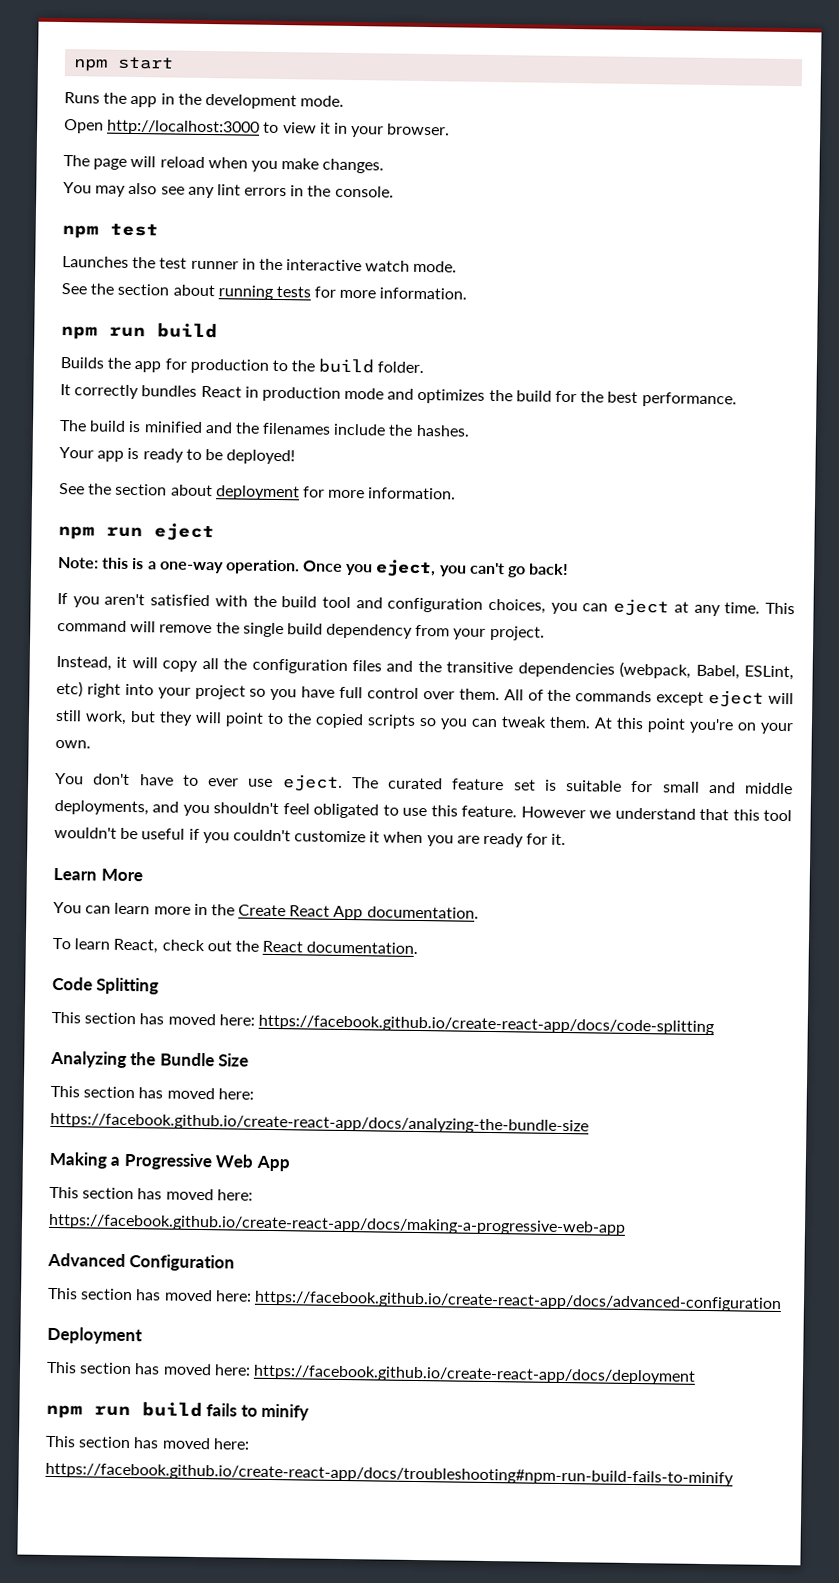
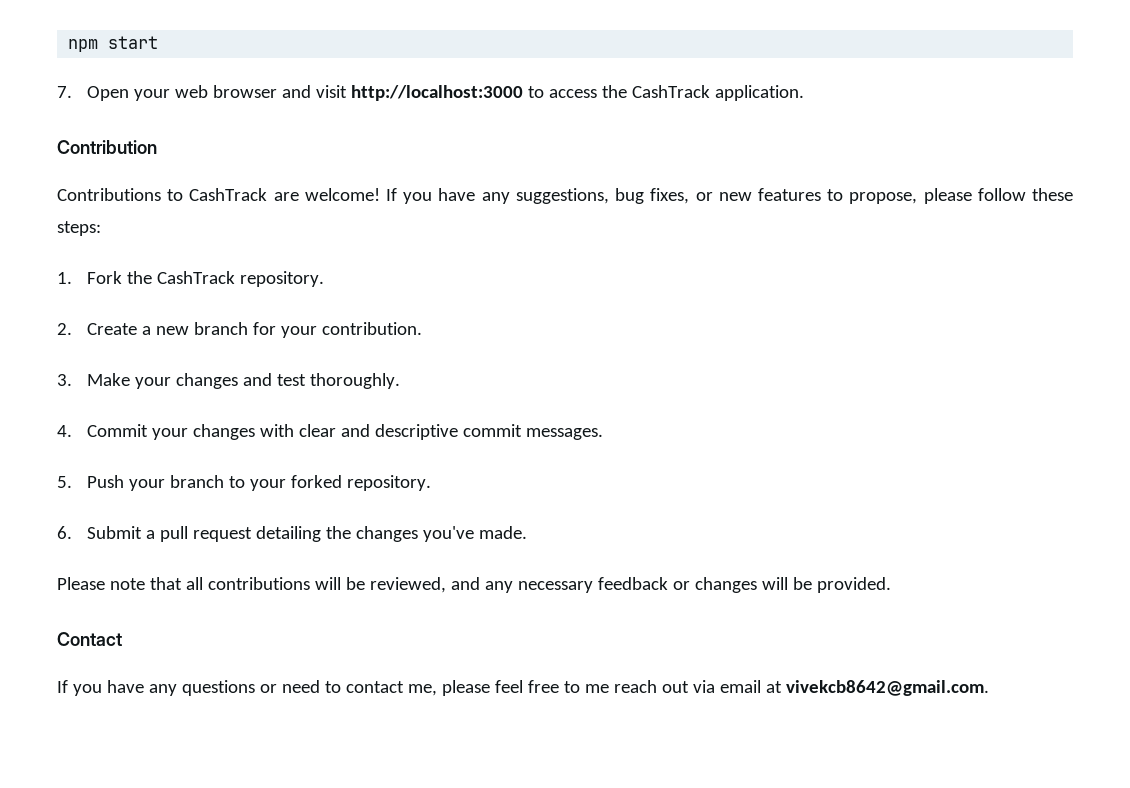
[64,92,345,110] [64,119,451,138] [63,155,385,174] [63,182,394,199] [62,223,159,239] [62,256,458,273] [61,283,468,300] [61,322,218,340] [60,357,425,374] [60,384,737,408] [59,420,470,437] [59,447,296,465] [59,483,457,501] [58,522,215,542] [58,556,570,578] [57,592,796,617] [57,619,545,641] [56,655,795,681] [56,680,795,708] [55,709,793,735] [55,739,91,749] [55,772,793,795] [54,799,792,822] [54,826,567,848] [53,867,143,882] [53,901,479,921] [52,937,419,955] [52,976,160,995] [51,1011,714,1036] [50,1050,250,1068] [50,1085,254,1100] [50,1112,589,1135] [49,1151,290,1172] [49,1186,253,1201] [48,1213,626,1236] [47,1252,236,1272] [47,1287,782,1313] [47,1326,143,1345] [46,1361,696,1385] [46,1401,310,1421] [45,1435,250,1450] [45,1462,734,1487] Runs the app in the development mode. // Open http://localhost:3000 to view it in your browser. // The page will reload when you make changes. // You may also see any lint errors in the console. // npm test // Launches the test runner in the interactive watch mode. // See the section about running tests for more information. // npm run build // Builds the app for production to the build folder. // It correctly bundles React in production mode and optimizes the build for the best performance. // The build is minified and the filenames include the hashes. // Your app is ready to be deployed! // See the section about deployment for more information. // npm run eject // Note: this is a one-way operation. Once you eject, you can't go back! // If you aren't satisfied with the build tool and configuration choices, you can eject at any time. This command will remove the single build dependency from your project. // Instead, it will copy all the configuration files and the transitive dependencies (webpack, Babel, ESLint, etc) right into your project so you have full control over them. All of the commands except eject will still work, but they will point to the copied scripts so you can tweak them. At this point you're on your own. // You don't have to ever use eject. The curated feature set is suitable for small and middle deployments, and you shouldn't feel obligated to use this feature. However we understand that this tool wouldn't be useful if you couldn't customize it when you are ready for it. // Learn More // You can learn more in the Create React App documentation. // To learn React, check out the React documentation. // Code Splitting // This section has moved here: https://facebook.github.io/create-react-app/docs/code-splitting // Analyzing the Bundle Size // This section has moved here: https://facebook.github.io/create-react-app/docs/analyzing-the-bundle-size // Making a Progressive Web App // This section has moved here: https://facebook.github.io/create-react-app/docs/making-a-progressive-web-app // Advanced Configuration // This section has moved here: https://facebook.github.io/create-react-app/docs/advanced-configuration // Deployment // This section has moved here: https://facebook.github.io/create-react-app/docs/deployment // npm run build fails to minify // This section has moved here: https://facebook.github.io/create-react-app/docs/troubleshooting#npm-run-build-fails-to-minify -> [57,85,804,101] [57,140,157,154] [57,188,1073,204] [57,221,101,236] [57,271,324,287] [57,322,422,338] [57,373,400,389] [57,424,603,440] [57,475,431,491] [57,526,527,542] [57,577,891,593] [57,632,122,646] [57,680,989,696] 7. Open your web browser and visit http://localhost:3000 to access the CashTrack application. // Contribution // Contributions to CashTrack are welcome! If you have any suggestions, bug fixes, or new features to propose, please follow these steps: // 1. Fork the CashTrack repository. // 2. Create a new branch for your contribution. // 3. Make your changes and test thoroughly. // 4. Commit your changes with clear and descriptive commit messages. // 5. Push your branch to your forked repository. // 6. Submit a pull request detailing the changes you've made. // Please note that all contributions will be reviewed, and any necessary feedback or changes will be provided. // Contact // If you have any questions or need to contact me, please feel free to me reach out via email at vivekcb8642@gmail.com.

